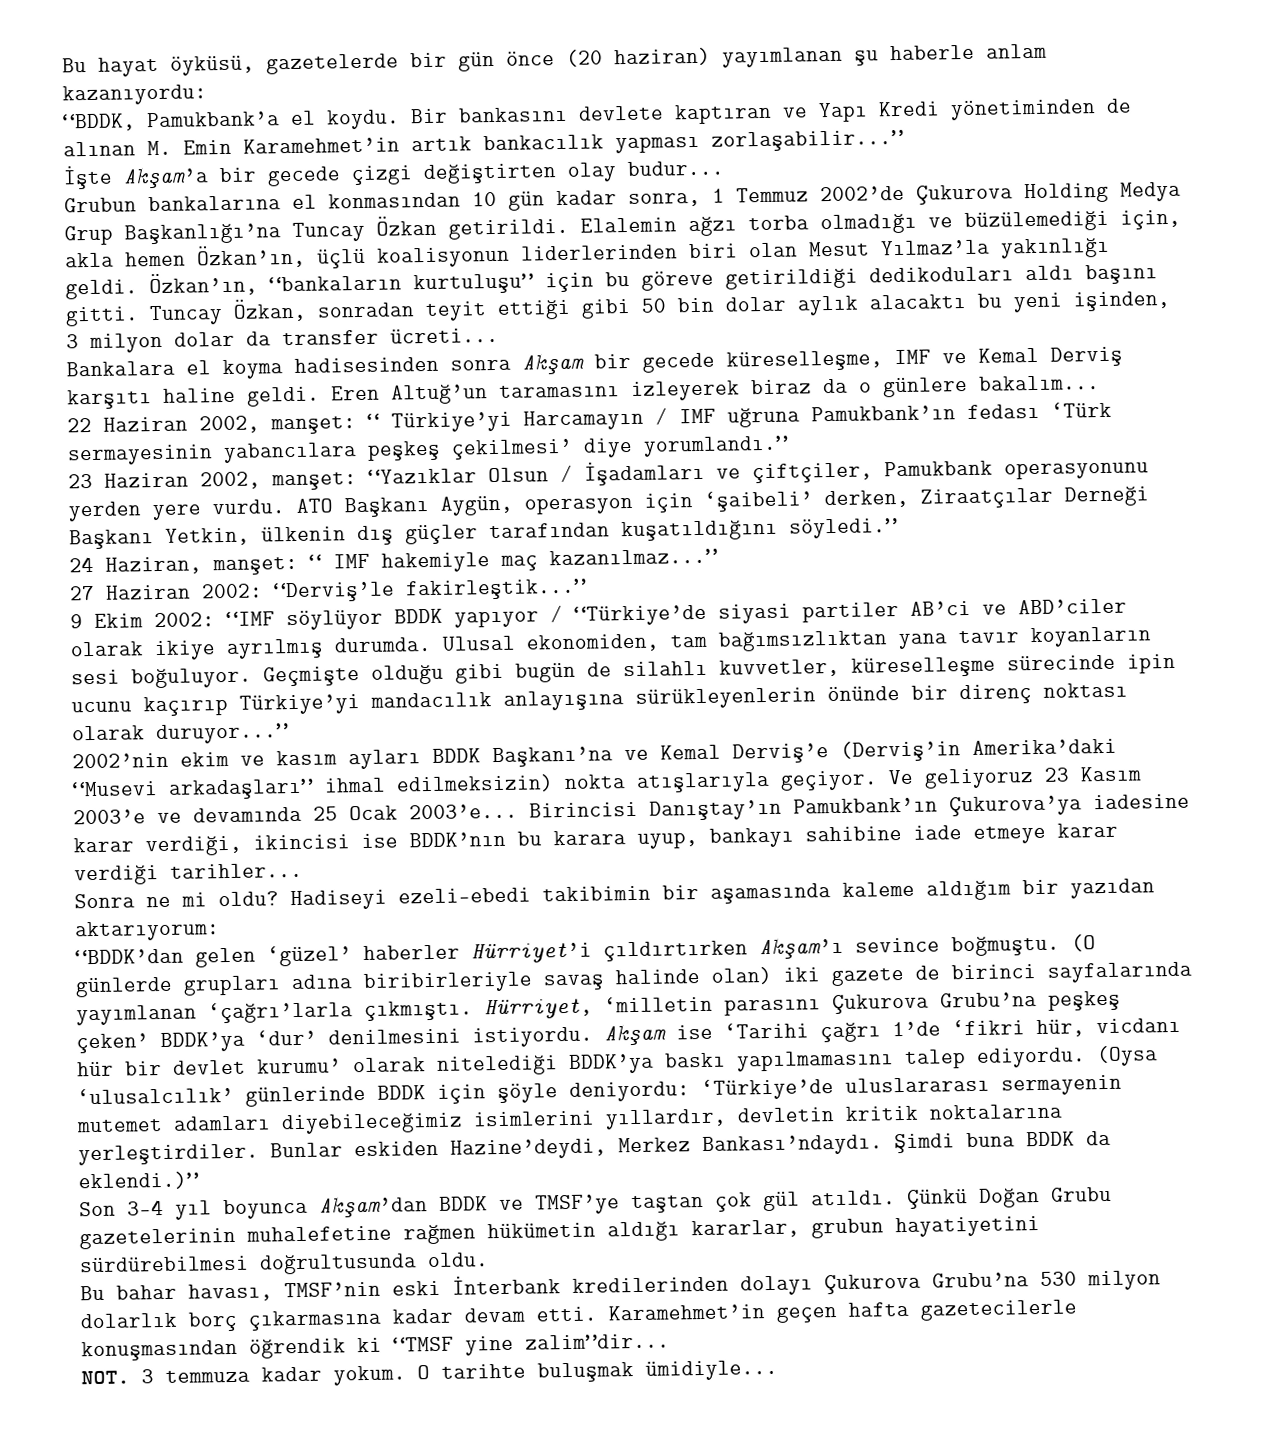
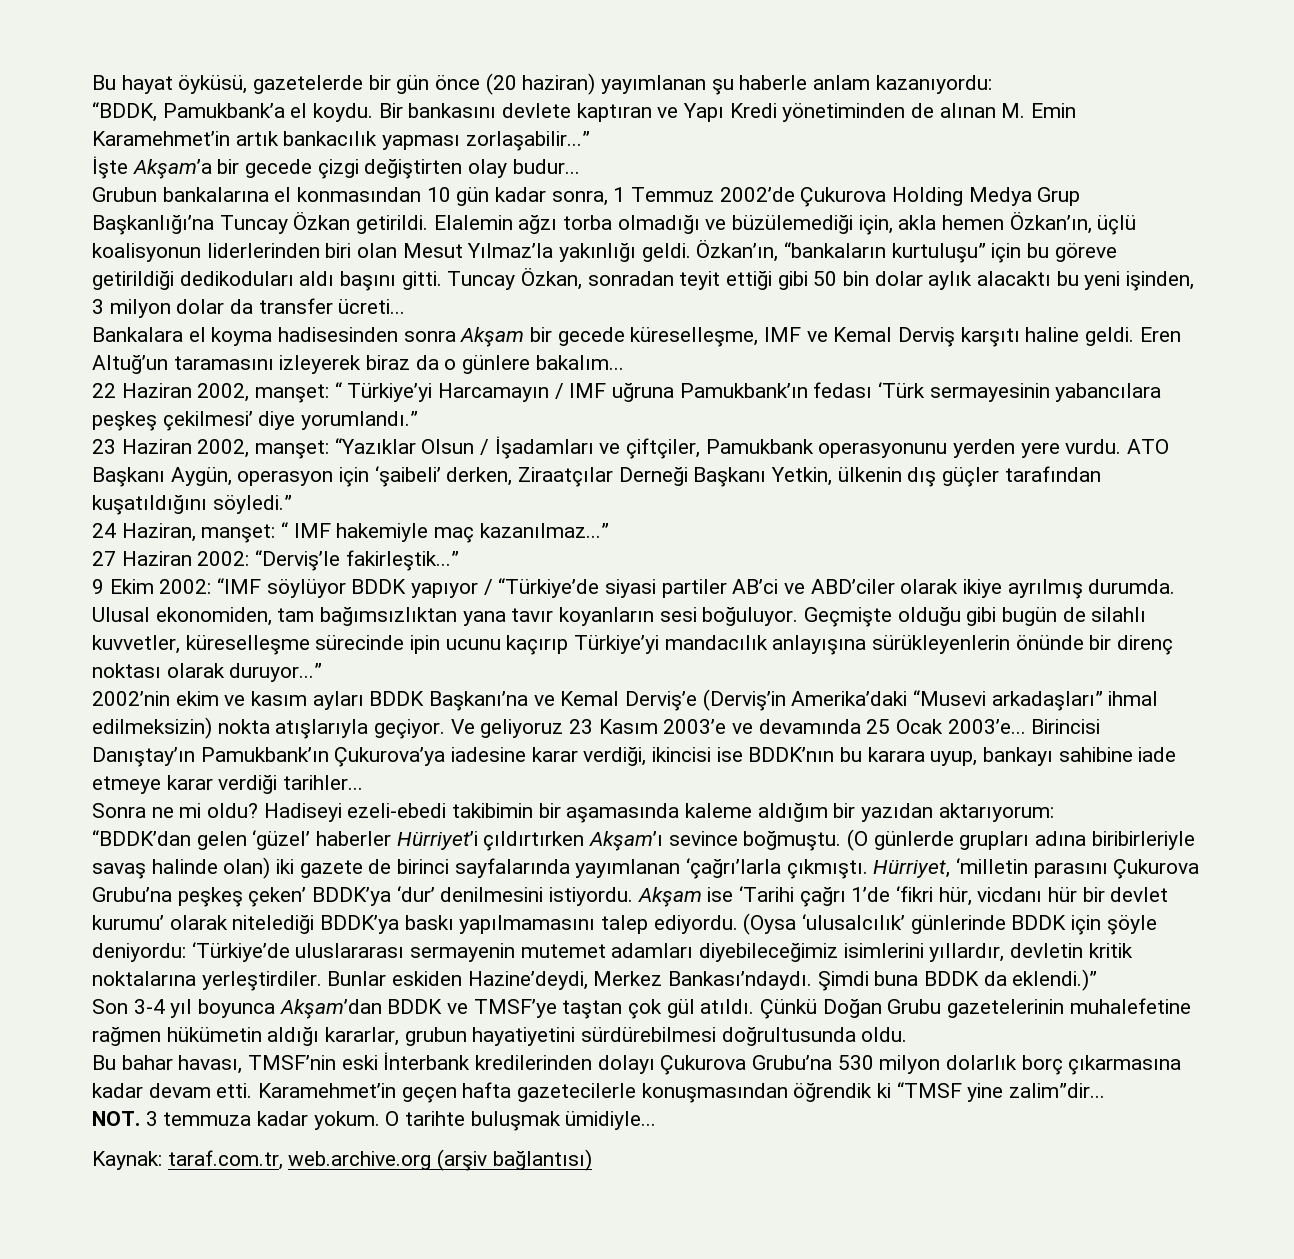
(778, 1370) none -> [92,1149,592,1171] // Kaynak: taraf.com.tr, web.archive.org (arşiv bağlantısı)

